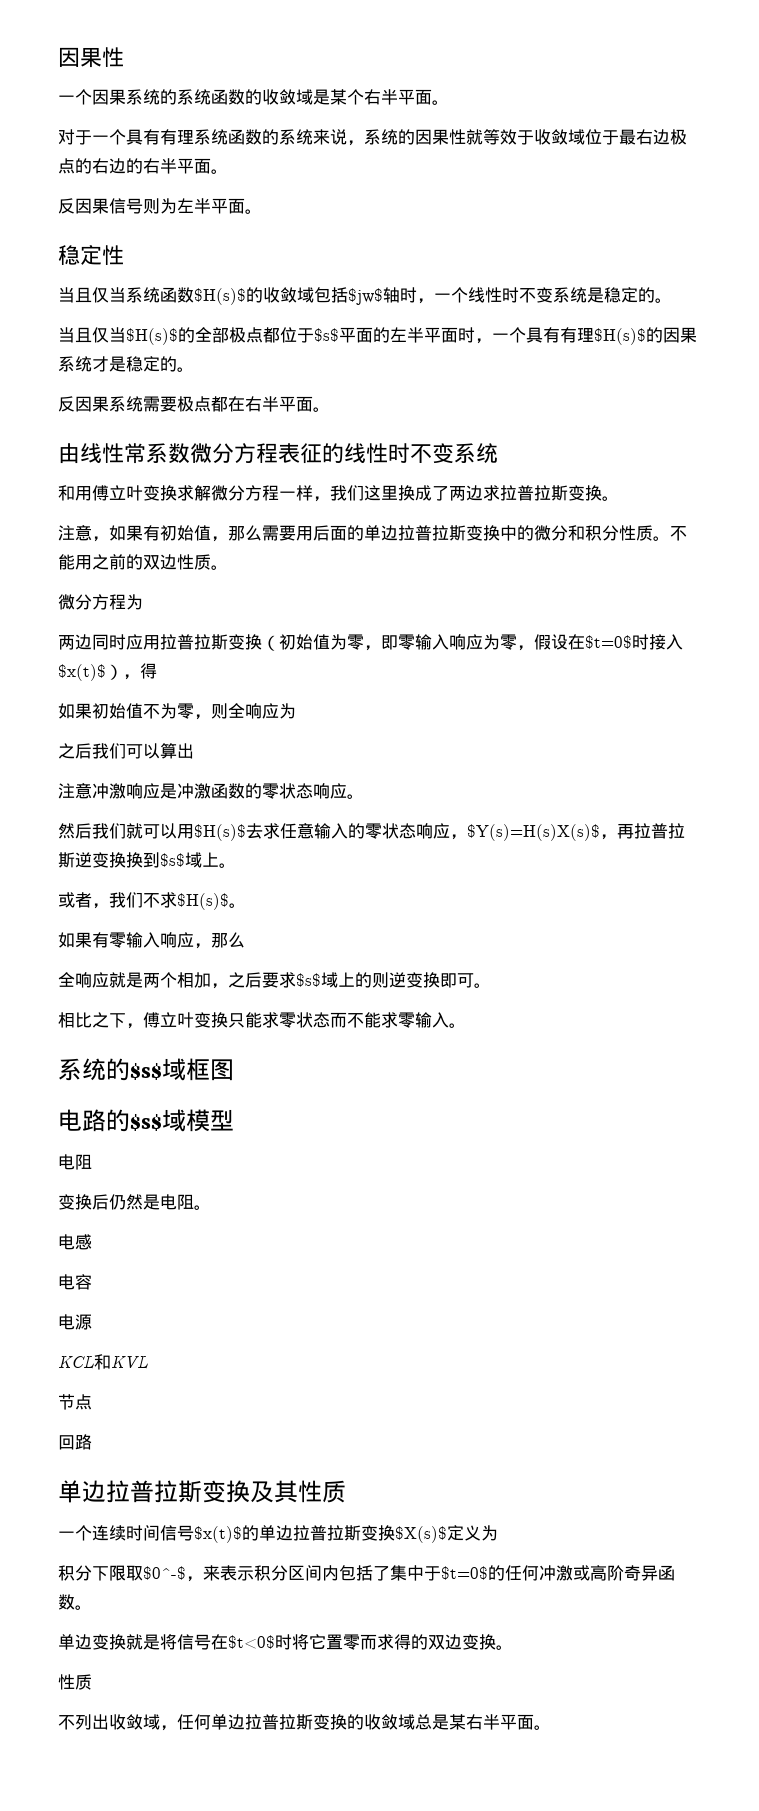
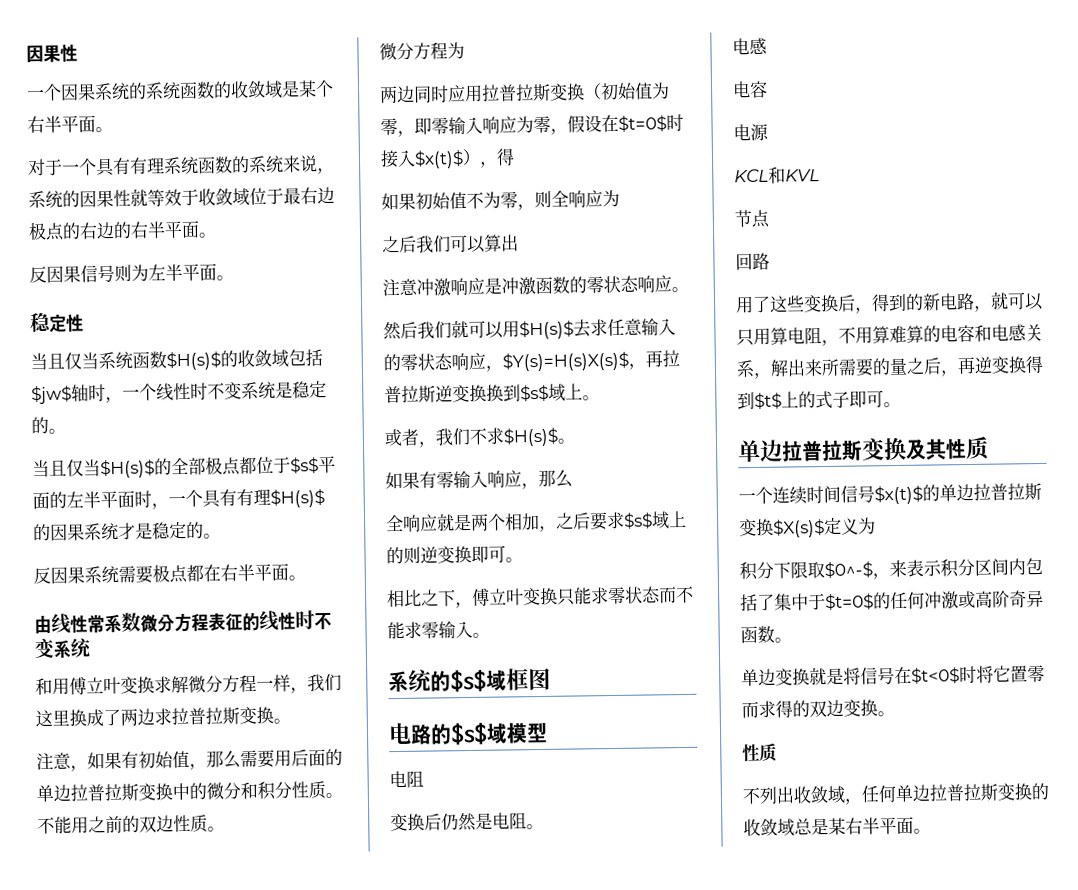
(92, 1442) none -> [735,291,1044,314] [736,323,1043,347] [736,355,1044,379] [737,390,901,410] // 用了这些变换后，得到的新电路，就可以只用算电阻，不用算难算的电容和电感关系，解出来所需要的量之后，再逆变换得到$t$上的式子即可。

